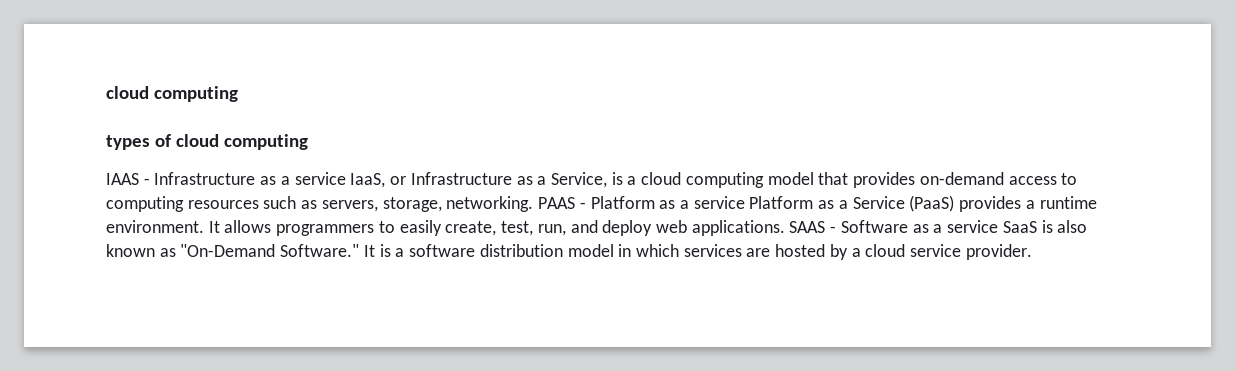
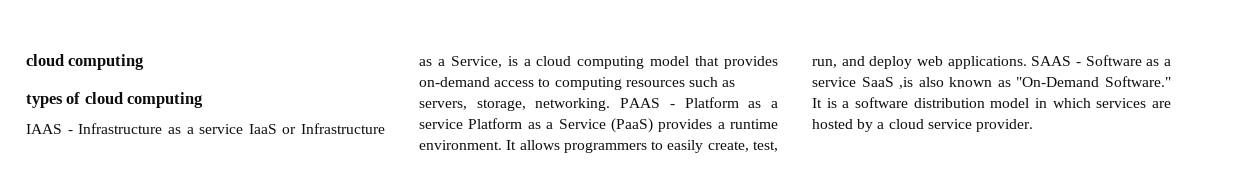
[350,173,386,188] IaaS, -> [248,124,277,134] IaaS
[1041,220,1053,233] is -> [899,77,914,89] ,is

